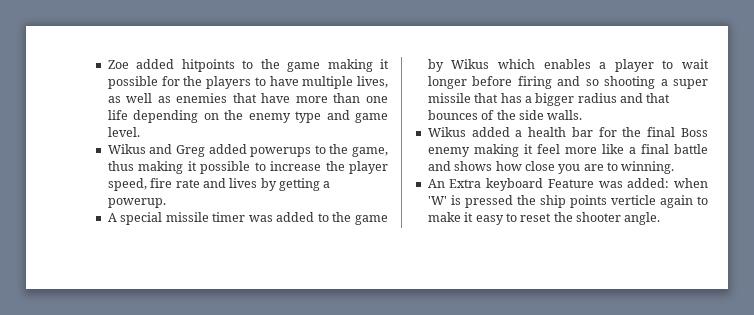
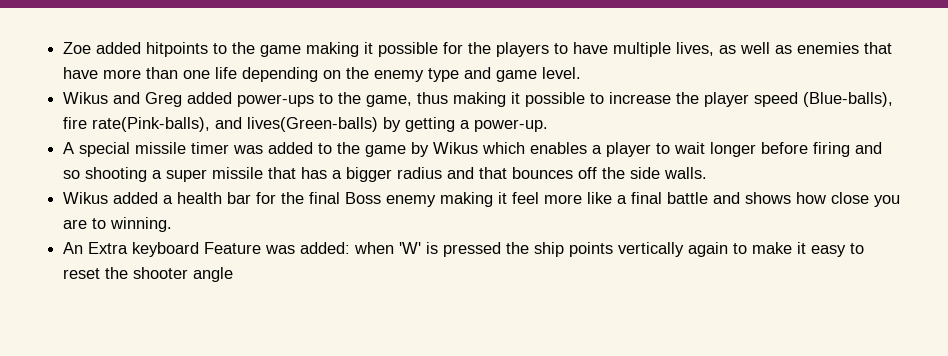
[250,147,312,157] powerups -> [237,94,315,107] power-ups
[107,178,258,191] speed, fire rate and lives -> [754,92,894,107] [63,117,379,132] speed (Blue-balls), fire rate(Pink-balls), and lives(Green-balls)
[107,198,166,208] powerup. -> [474,119,549,132] power-up.
[481,110,495,120] of -> [578,167,598,179] off
[610,195,656,205] verticle -> [618,242,685,257] vertically
[624,212,661,225] angle. -> [193,267,234,282] angle

